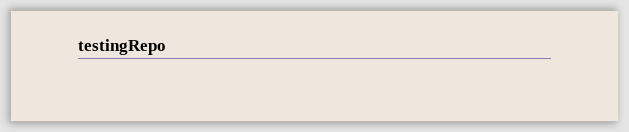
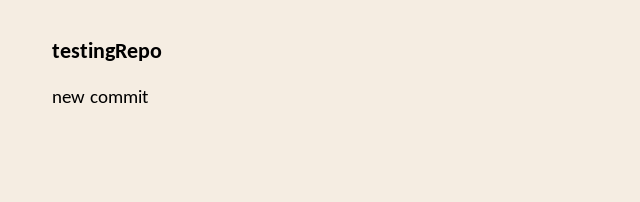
(166, 47) none -> [52,90,149,103] // new commit

